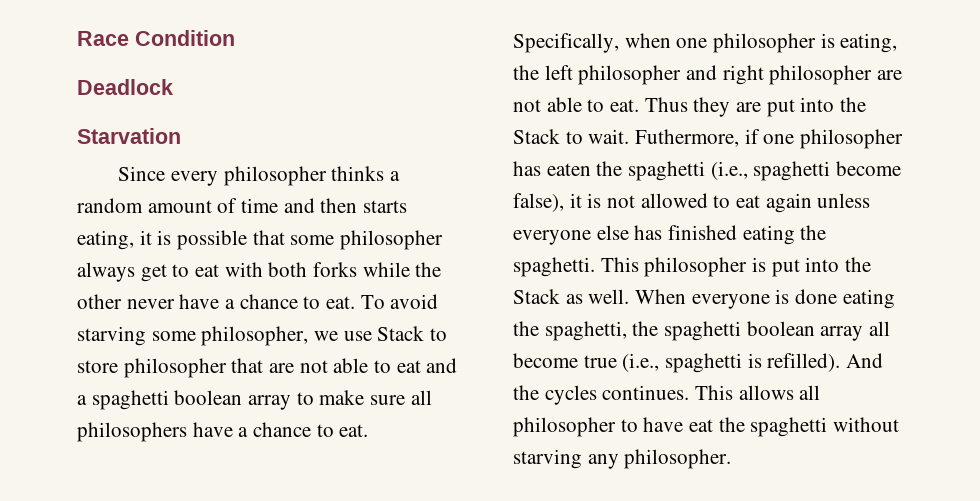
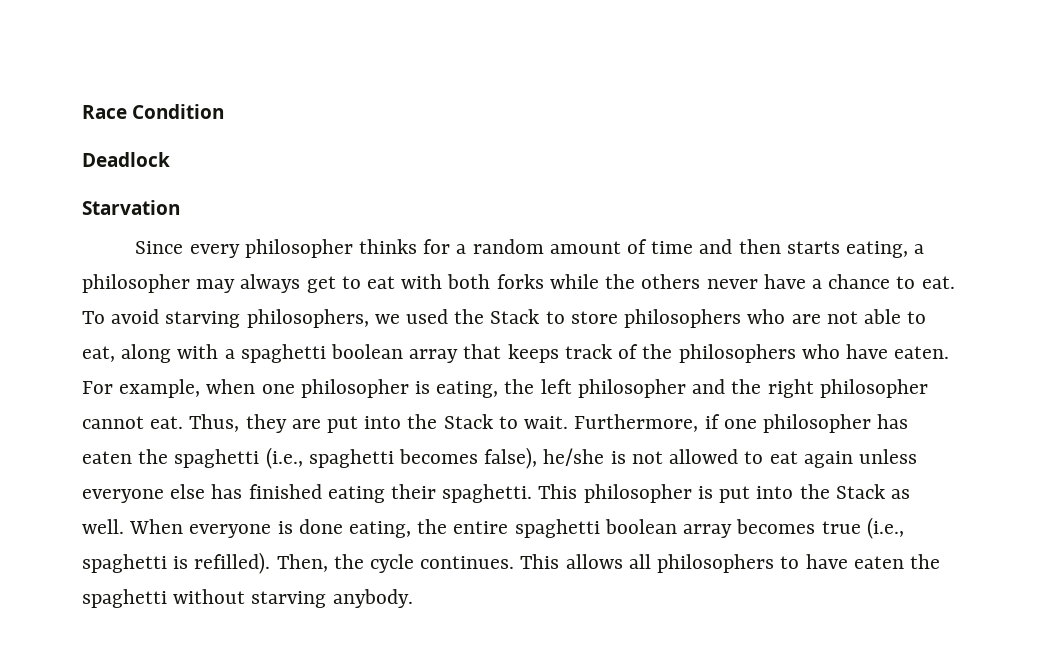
(385, 173) none -> [423,239,451,254] for
[139,230,444,250] it is possible that some philosopher -> [914,244,925,254] [82,274,236,293] a philosopher may
[77,294,122,309] other -> [641,274,701,289] others
[151,326,372,346] some philosopher, we use -> [246,309,485,328] philosophers, we used the
[123,358,458,378] philosopher that are not able to eat and -> [624,309,927,328] [82,344,219,363] philosophers who are not able to eat, along with
[296,390,432,405] [77,422,369,442] [513,33,619,53] to make sure all philosophers have a chance to eat. Specifically, -> [463,344,950,363] [82,379,201,398] that keeps track of the philosophers who have eaten. For example,
(718, 72) none -> [731,379,762,394] the
[877,70,903,80] [513,97,688,112] are not able to eat. Thus -> [82,414,240,432] cannot eat. Thus,
[635,129,740,147] Futhermore, -> [574,414,699,432] Furthermore,
[836,161,902,176] [513,193,582,212] become false), it -> [399,447,605,469] becomes false), he/she
[800,225,827,240] the -> [391,484,437,499] their
[842,289,895,309] [513,321,891,341] [513,353,578,368] eating the spaghetti, the spaghetti boolean array all become -> [349,519,816,538] eating, the entire spaghetti boolean array becomes
[846,353,884,368] [513,385,597,405] And the cycles -> [276,554,415,573] Then, the cycle
[513,417,616,437] philosopher -> [657,554,775,573] philosophers
[689,419,714,432] eat -> [853,556,904,569] eaten
[587,449,732,469] any philosopher. -> [332,589,413,608] anybody.

